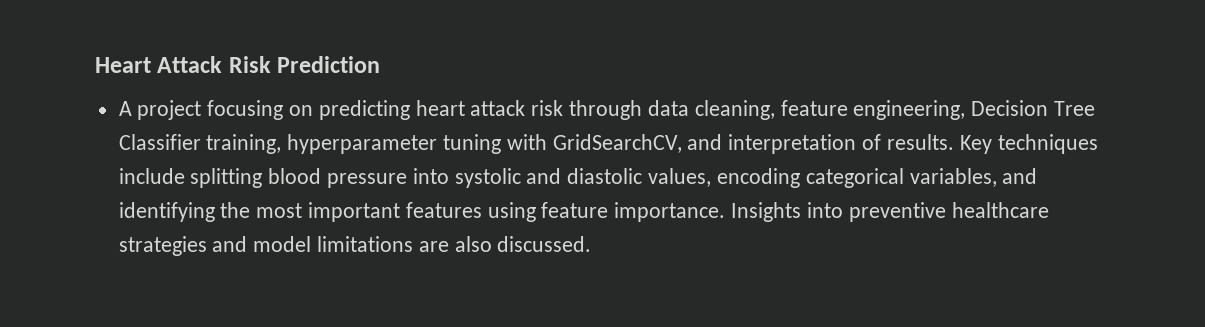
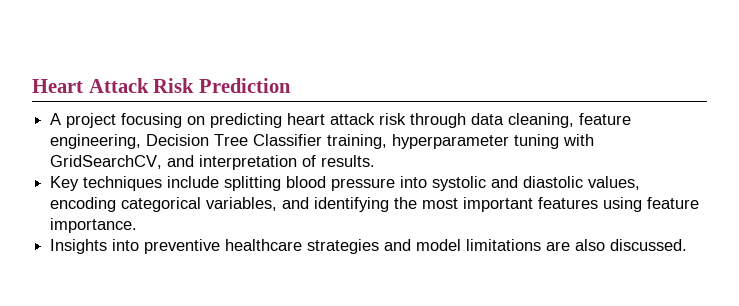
(954, 142) none -> (376, 161) //
(726, 212) none -> (138, 225) //

